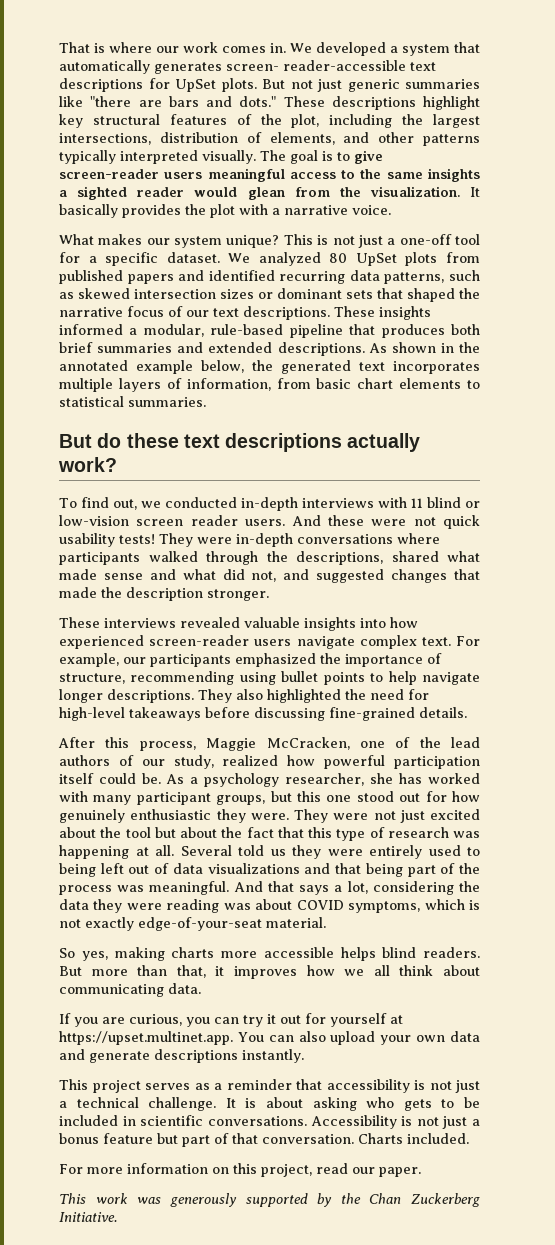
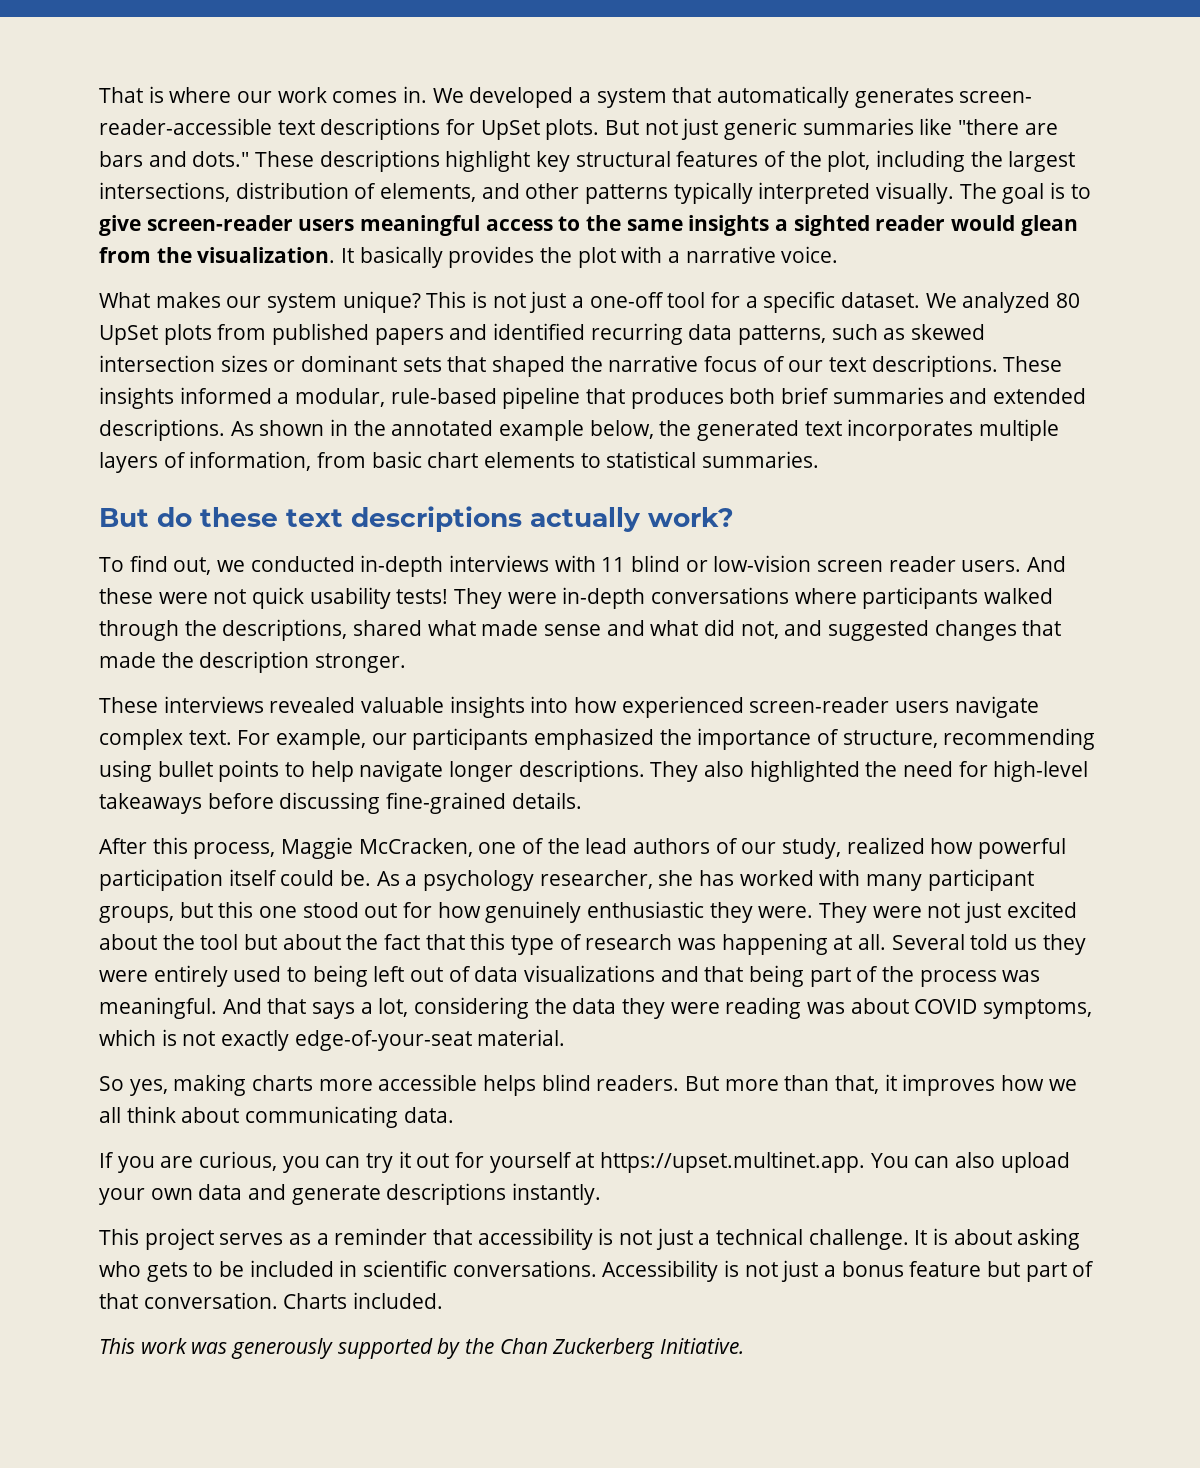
[59,1163,421,1177] // For more information on this project, read our paper. -> (444, 1300) none

